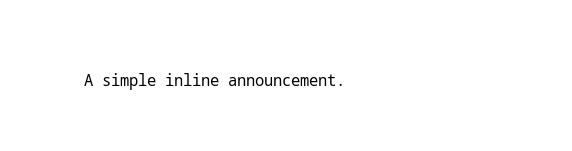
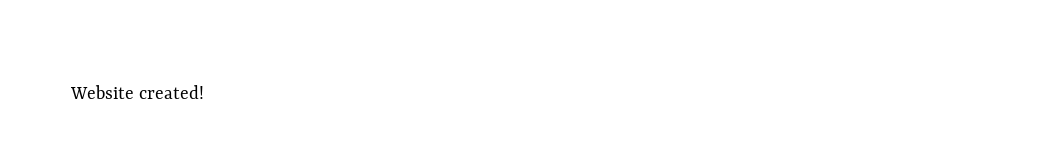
[84,73,345,90] A simple inline announcement. -> [70,85,205,99] Website created!

